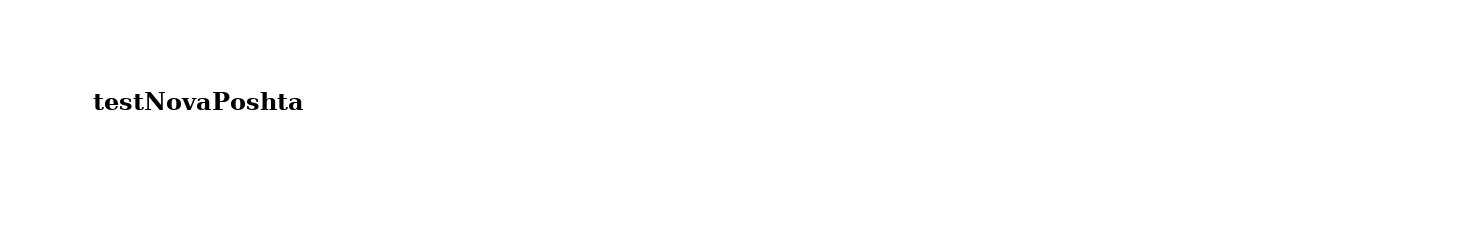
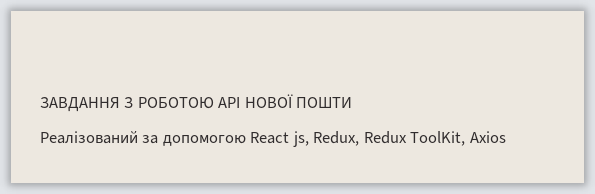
[93,92,304,110] testNovaPoshta -> [40,94,353,112] [40,131,506,147] ЗАВДАННЯ З РОБОТОЮ API НОВОЇ ПОШТИ // Реалізований за допомогою React js, Redux, Redux ToolKit, Axios

